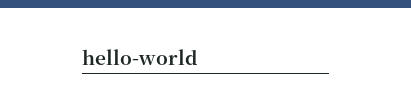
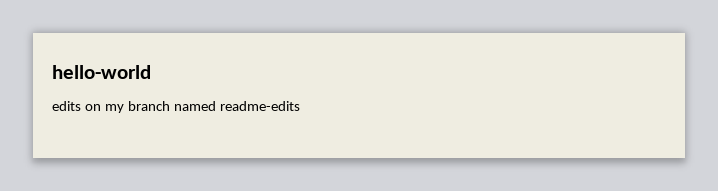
(198, 57) none -> [52,101,300,113] // edits on my branch named readme-edits

